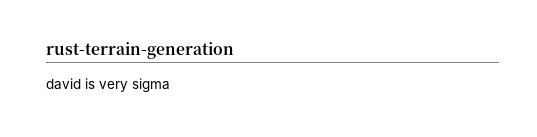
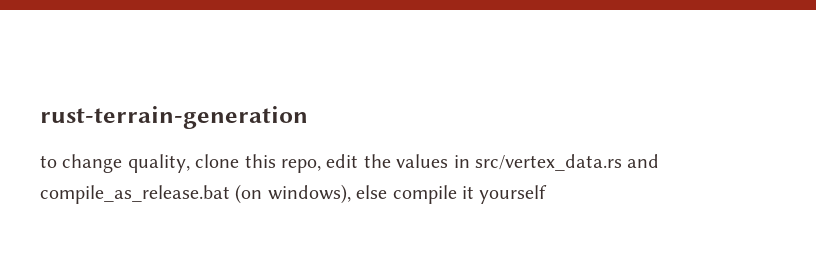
[46,78,170,92] david is very sigma -> [40,154,660,173] [40,184,548,204] to change quality, clone this repo, edit the values in src/vertex_data.rs and compile_as_release.bat (on windows), else compile it yourself

